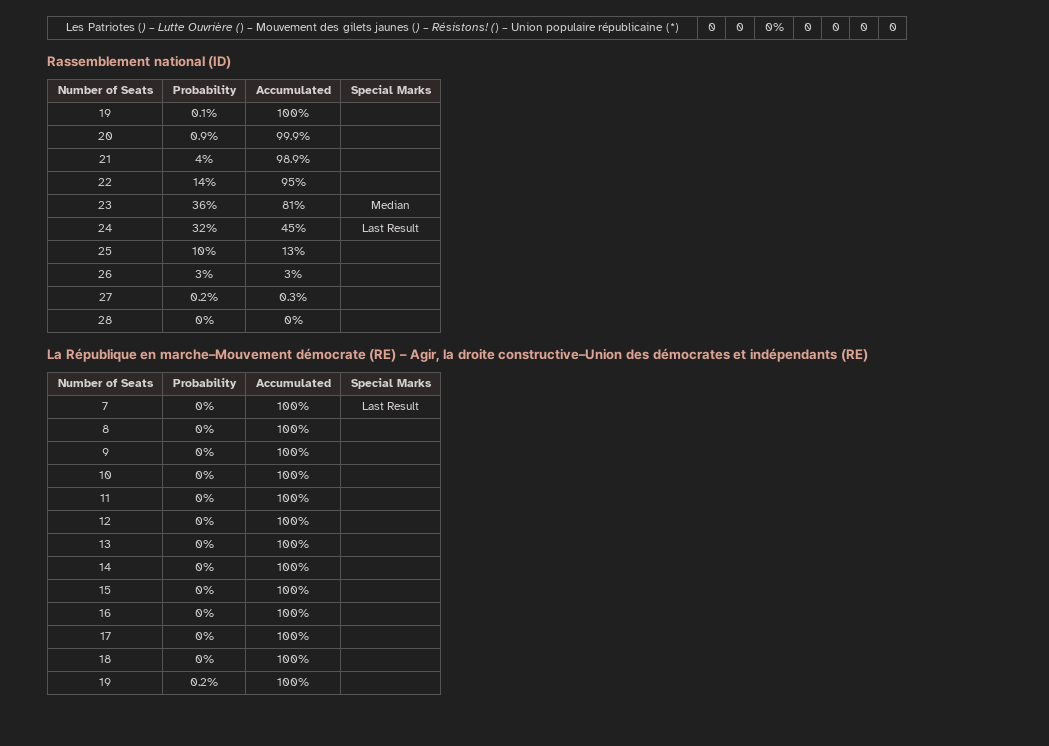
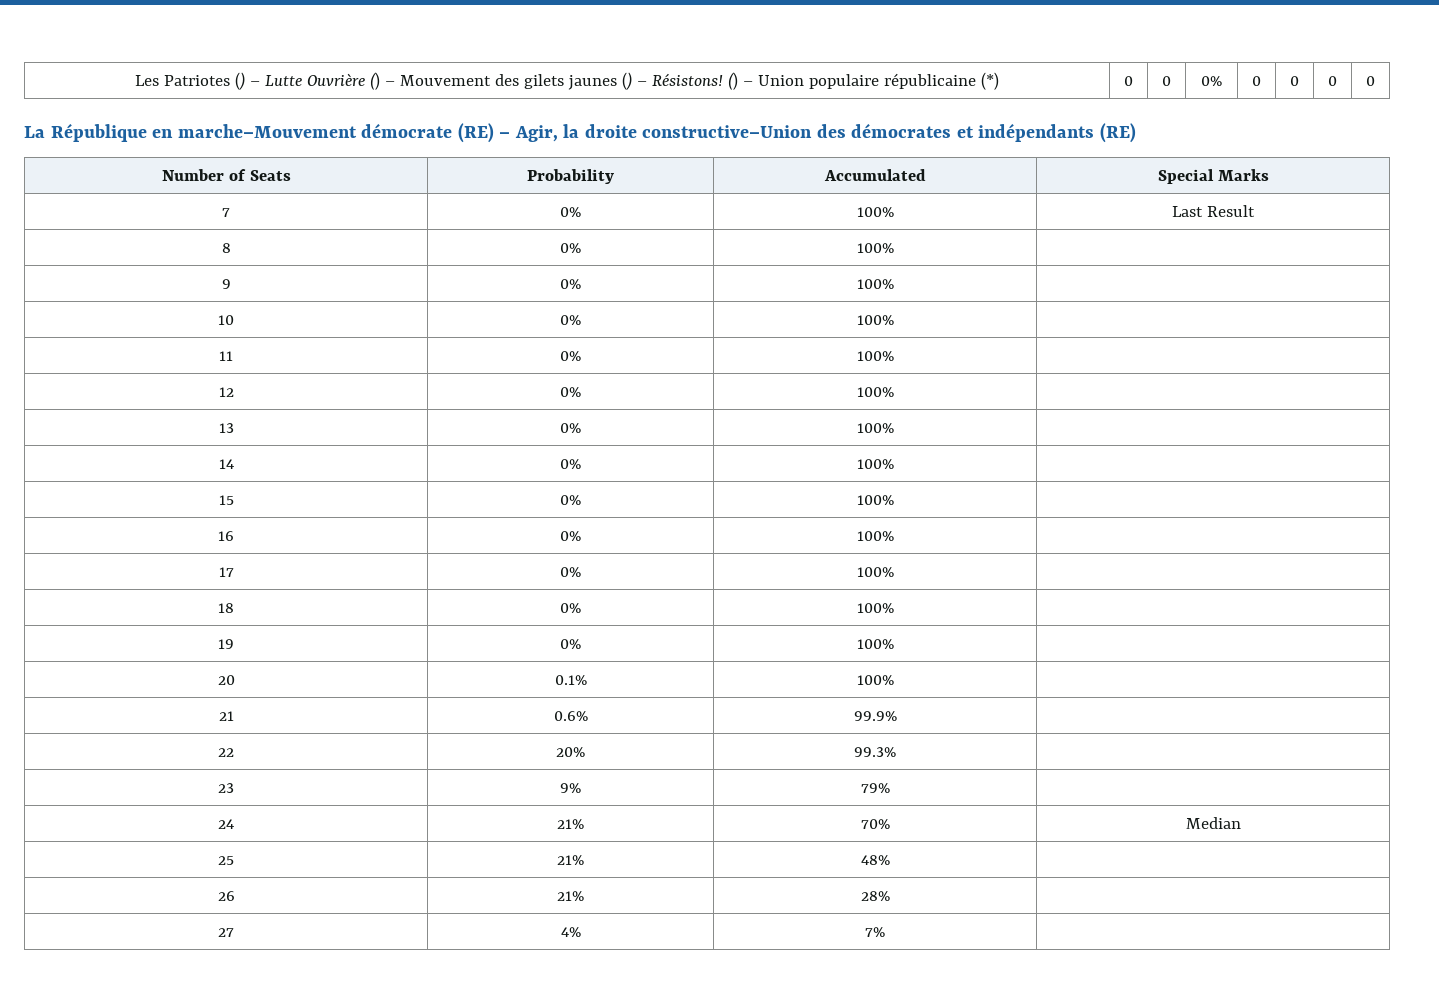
[47,55,232,69] [57,85,154,94] [172,85,237,96] [255,86,331,94] [350,85,432,96] [99,109,111,117] [191,109,217,117] [277,109,309,117] [97,132,113,140] [190,132,218,140] [276,132,310,140] [99,155,111,163] [195,155,213,163] [276,155,310,163] [98,178,112,186] [192,178,216,186] [280,178,306,186] [98,201,112,209] [191,201,217,209] [281,201,305,209] [371,200,410,209] [98,224,112,232] [191,224,217,232] [280,224,306,232] [361,224,420,232] [98,247,112,255] [192,247,216,255] [281,247,305,255] [98,270,112,278] [195,270,213,278] [284,270,302,278] [98,293,112,301] [190,293,218,301] [279,293,307,301] [98,316,112,324] [194,316,214,324] [283,316,303,324] // Rassemblement national (ID) // Number of Seats | Probability | Accumulated | Special Marks // 19 | 0.1% | 100% | // 20 | 0.9% | 99.9% | // 21 | 4% | 98.9% | // 22 | 14% | 95% | // 23 | 36% | 81% | Median // 24 | 32% | 45% | Last Result // 25 | 10% | 13% | // 26 | 3% | 3% | // 27 | 0.2% | 0.3% | // 28 | 0% | 0% | -> (1375, 81) none
[190,678,218,686] [277,678,309,686] 0.2% | 100% | -> [560,639,581,649] [856,639,894,649] [217,675,235,685] [554,675,587,685] [856,675,894,685] [218,711,234,721] [553,711,588,721] [853,711,897,721] [218,748,234,757] [556,747,585,757] [854,747,896,757] [218,783,234,793] [560,783,581,793] [860,783,890,793] [218,819,234,829] [557,819,584,829] [860,819,890,829] [1185,817,1241,829] [218,856,234,865] [557,855,584,865] [860,855,890,865] [217,891,235,901] [557,891,584,901] [860,891,890,901] [218,928,234,937] [560,927,581,937] [865,927,885,937] 0% | 100% | // 20 | 0.1% | 100% | // 21 | 0.6% | 99.9% | // 22 | 20% | 99.3% | // 23 | 9% | 79% | // 24 | 21% | 70% | Median // 25 | 21% | 48% | // 26 | 21% | 28% | // 27 | 4% | 7% |

